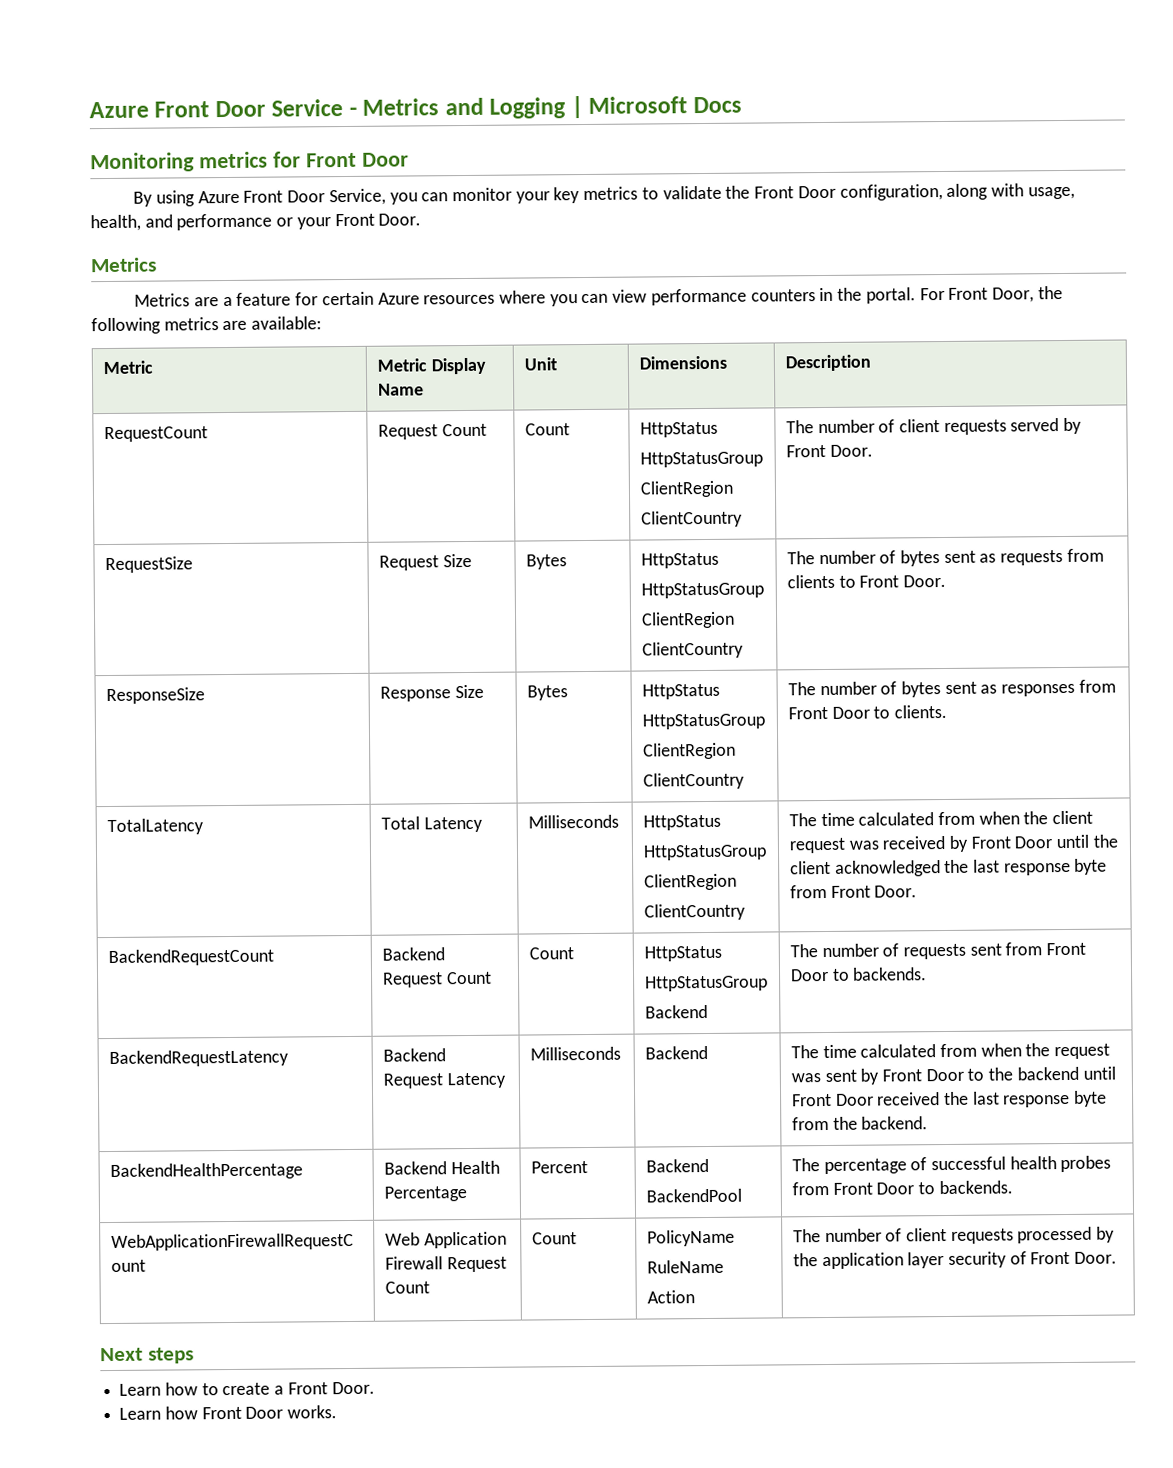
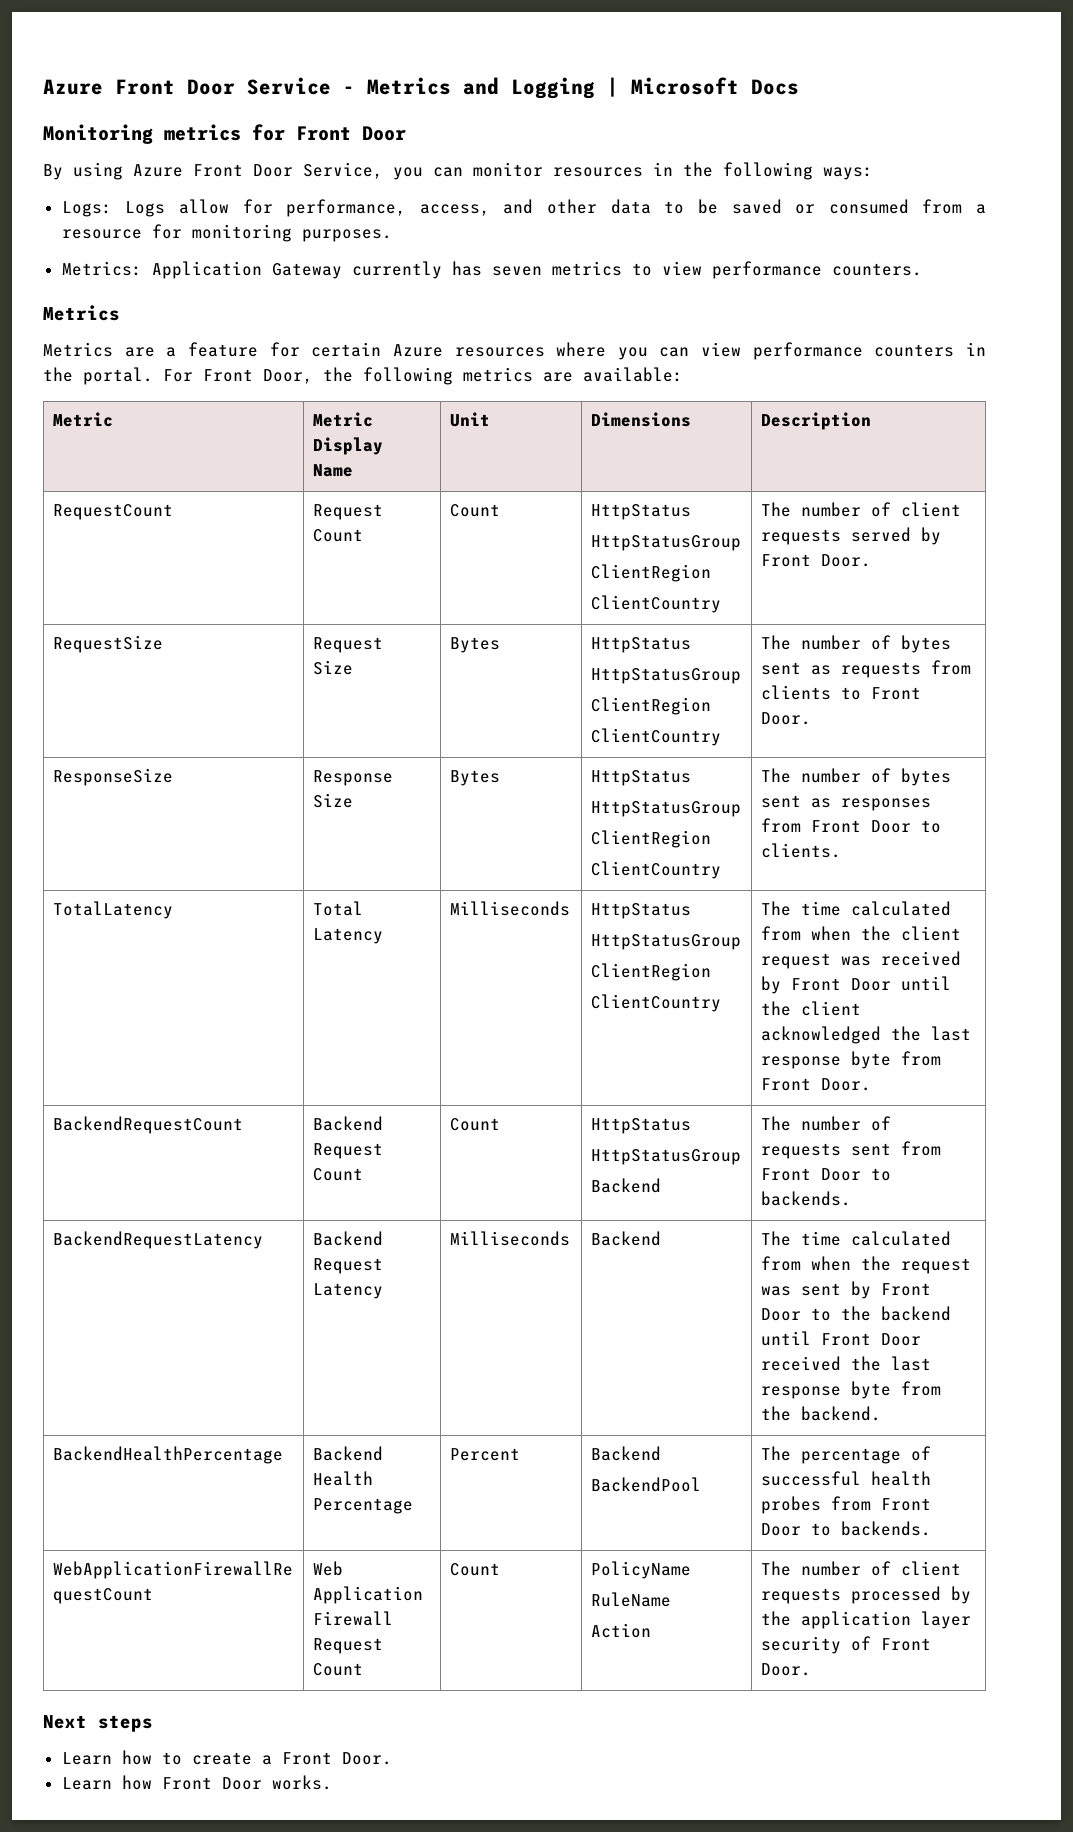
[515,183,1075,204] [90,213,422,232] your key metrics to validate the Front Door configuration, along with usage, health, and performance or your Front Door. -> [553,162,873,180] [61,199,986,217] [61,224,392,242] [61,261,922,279] resources in the following ways: // Logs: Logs allow for performance, access, and other data to be saved or consumed from a resource for monitoring purposes. // Metrics: Application Gateway currently has seven metrics to view performance counters.

